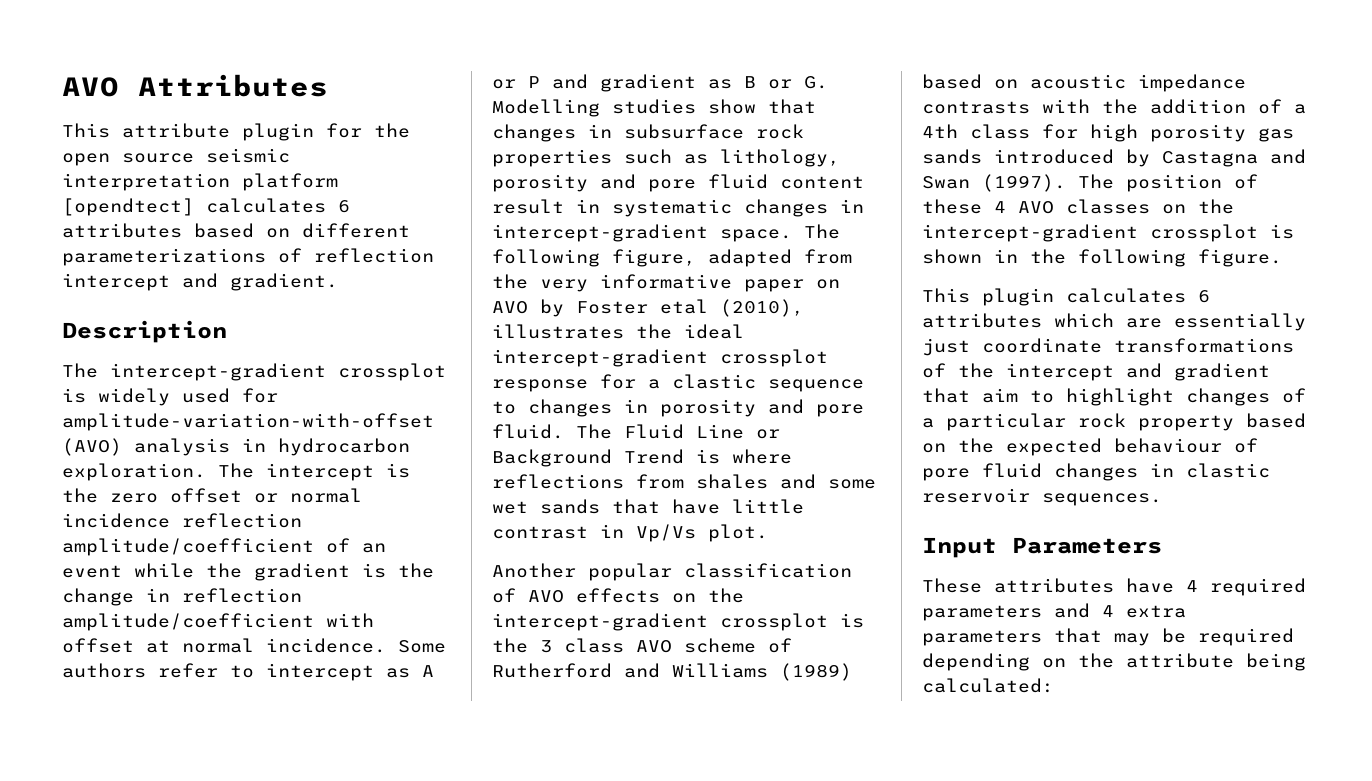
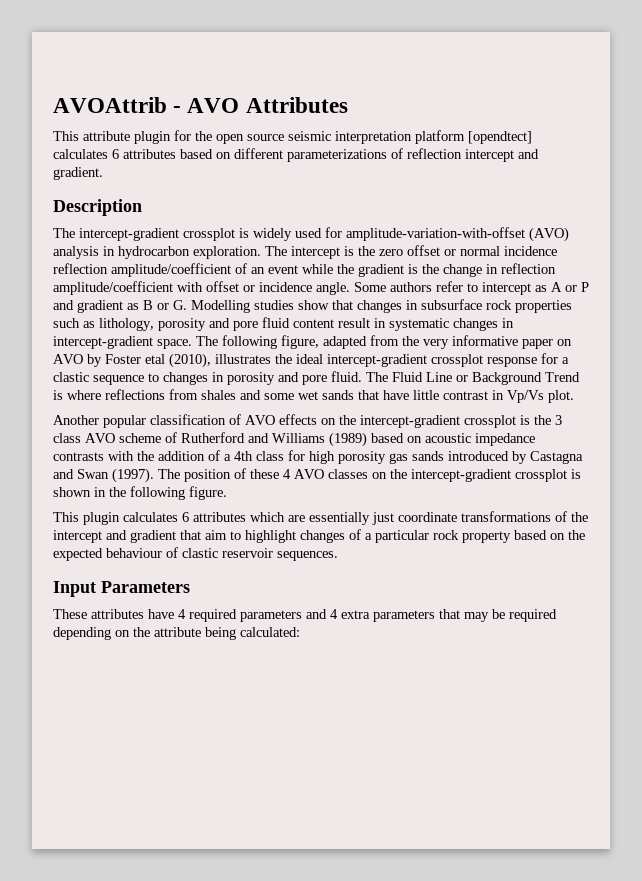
(62, 87) none -> [53,97,182,113] AVOAttrib -
[146,638,386,653] at normal incidence. -> [243,282,350,295] or incidence angle.
[922,463,1174,481] pore fluid changes in -> (178, 552) none

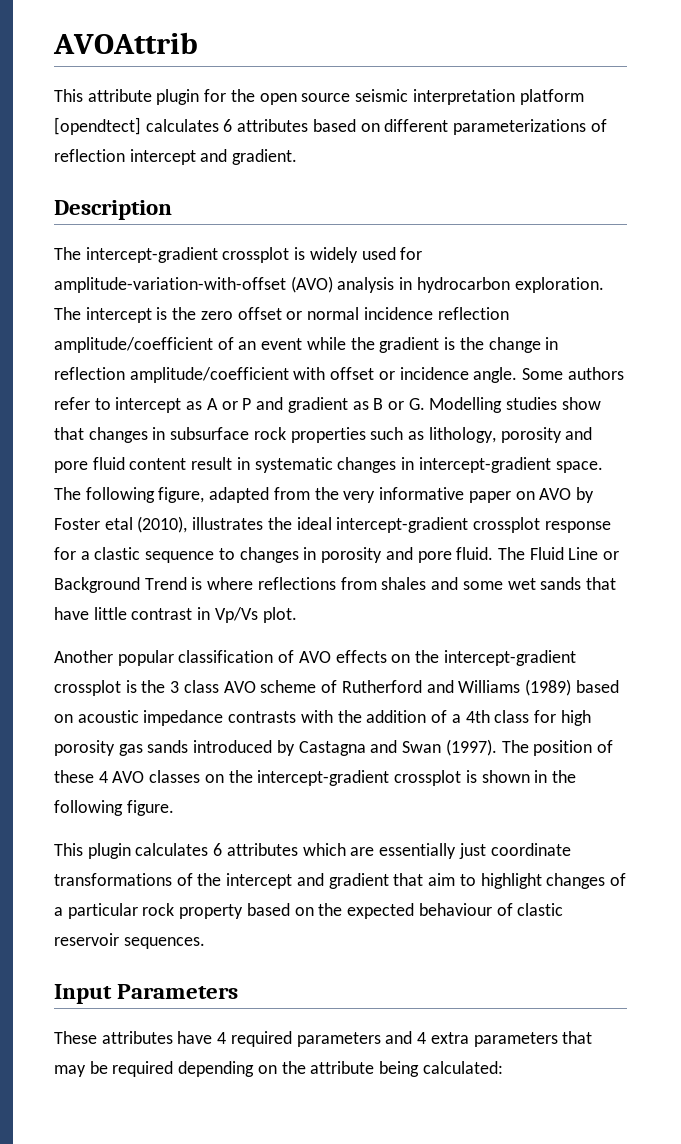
[173,97,348,113] - AVO Attributes -> (198, 43) none

